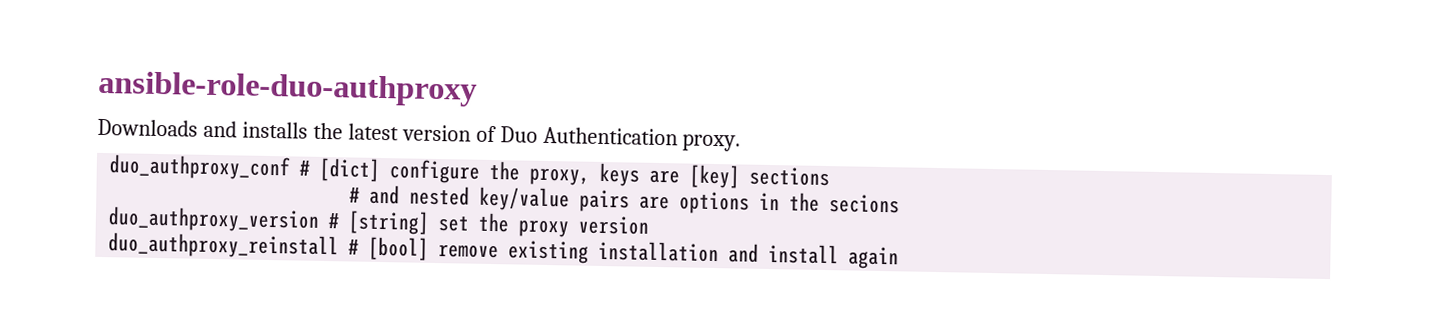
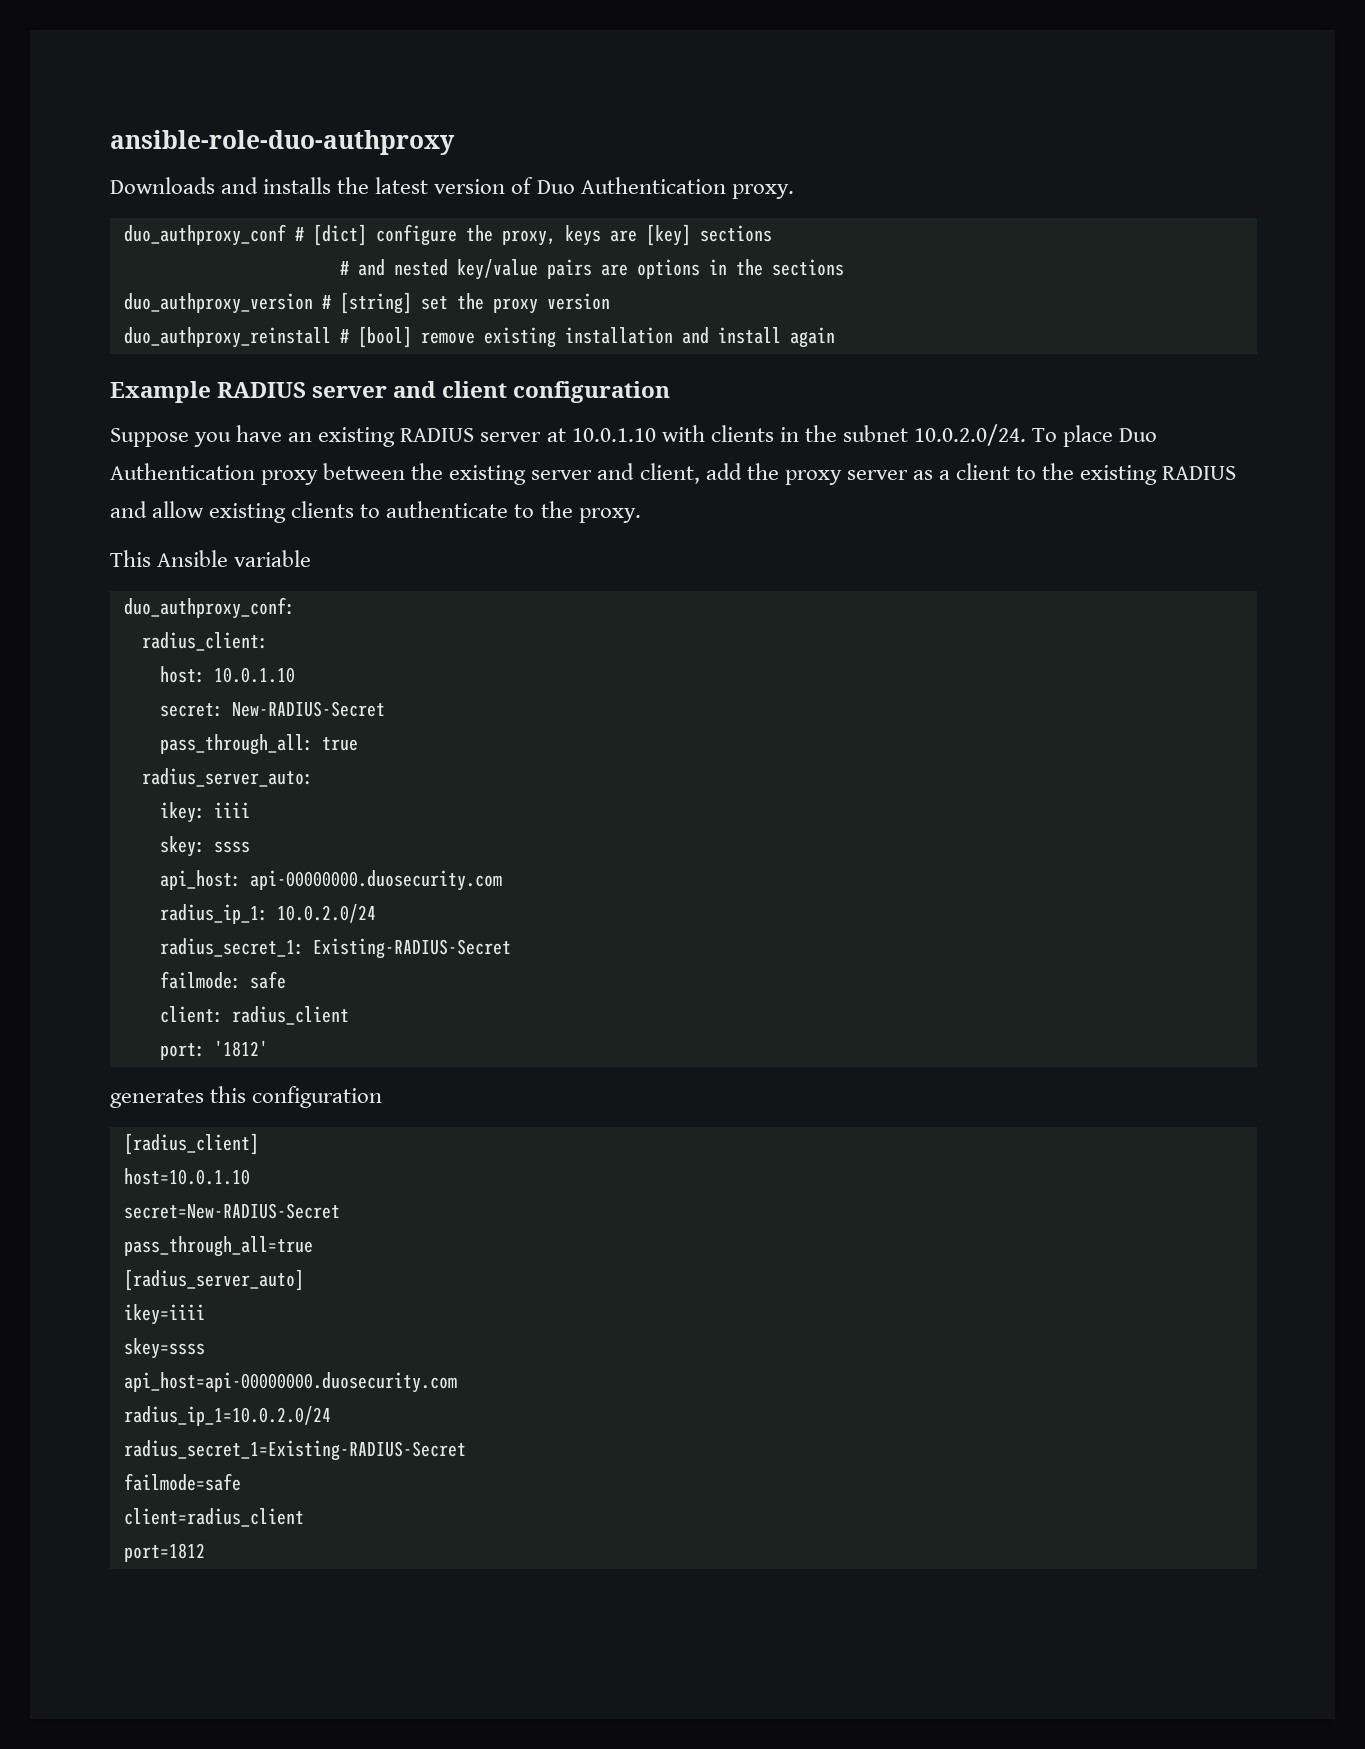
[829,194,901,214] secions -> [771,259,844,276] sections
(900, 258) none -> [110,381,671,403] [110,424,1158,447] [110,463,1237,485] [110,501,641,523] [110,550,312,567] [123,597,295,619] [141,632,268,651] [159,666,295,683] [159,701,385,717] [159,734,358,755] [141,768,313,787] [159,802,250,823] [159,836,250,857] [159,870,502,891] [159,904,376,924] [159,938,511,959] [159,971,286,989] [159,1006,349,1025] [159,1040,268,1060] [110,1086,383,1108] [123,1133,259,1155] [123,1168,250,1185] [123,1203,340,1219] [123,1236,313,1257] [123,1269,304,1291] [123,1304,205,1325] [123,1338,205,1359] [123,1372,457,1393] [123,1406,331,1426] [123,1440,466,1461] [123,1473,241,1491] [123,1508,304,1527] [123,1543,205,1562] // Example RADIUS server and client configuration // Suppose you have an existing RADIUS server at 10.0.1.10 with clients in the subnet 10.0.2.0/24. To place Duo Authentication proxy between the existing server and client, add the proxy server as a client to the existing RADIUS and allow existing clients to authenticate to the proxy. // This Ansible variable // duo_authproxy_conf: // radius_client: // host: 10.0.1.10 // secret: New-RADIUS-Secret // pass_through_all: true // radius_server_auto: // ikey: iiii // skey: ssss // api_host: api-00000000.duosecurity.com // radius_ip_1: 10.0.2.0/24 // radius_secret_1: Existing-RADIUS-Secret // failmode: safe // client: radius_client // port: '1812' // generates this configuration // [radius_client] // host=10.0.1.10 // secret=New-RADIUS-Secret // pass_through_all=true // [radius_server_auto] // ikey=iiii // skey=ssss // api_host=api-00000000.duosecurity.com // radius_ip_1=10.0.2.0/24 // radius_secret_1=Existing-RADIUS-Secret // failmode=safe // client=radius_client // port=1812

